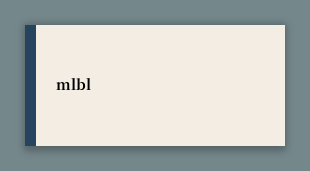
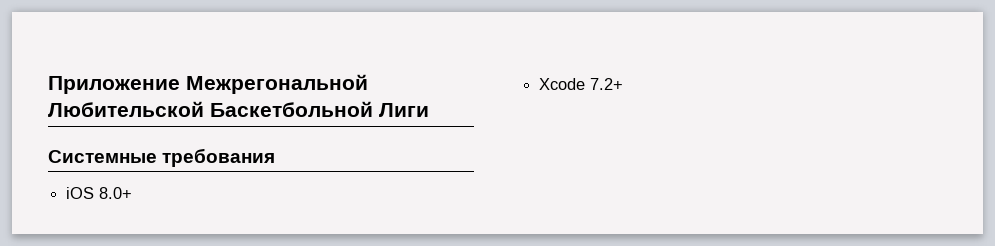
[56,78,91,90] mlbl -> [48,74,368,94] [48,101,429,117] [48,148,276,167] [66,187,133,199] [539,78,624,90] Приложение Межрегональной Любительской Баскетбольной Лиги // Системные требования // iOS 8.0+ // Xcode 7.2+

